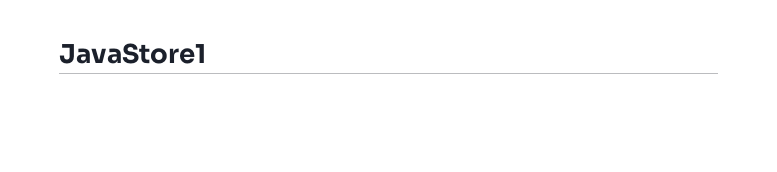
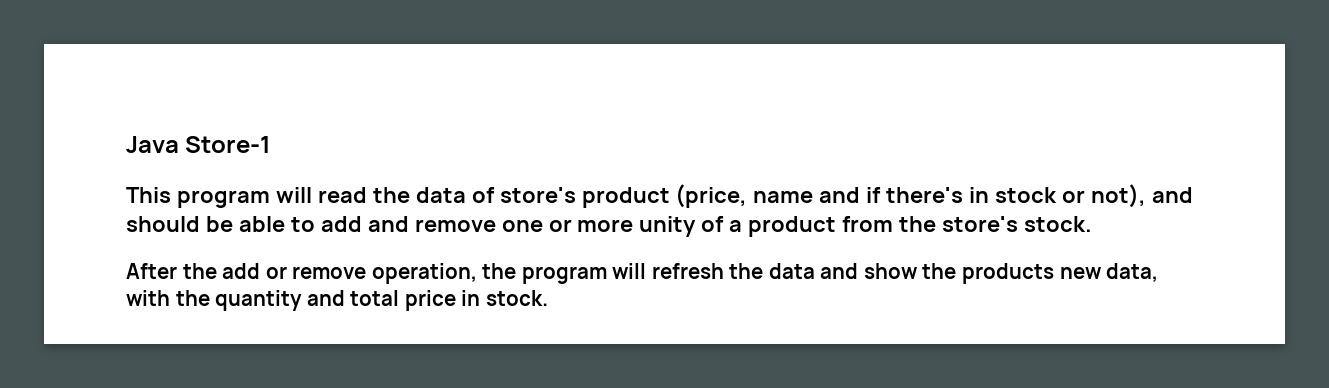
[59,43,206,64] JavaStore1 -> [126,136,272,153] [126,184,1193,208] [126,216,1092,237] [126,263,1159,284] [126,290,548,311] Java Store-1 // This program will read the data of store's product (price, name and if there's in stock or not), and should be able to add and remove one or more unity of a product from the store's stock. // After the add or remove operation, the program will refresh the data and show the products new data, with the quantity and total price in stock.

